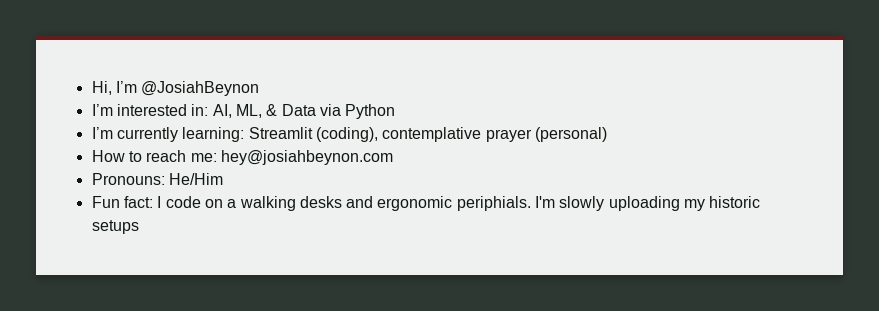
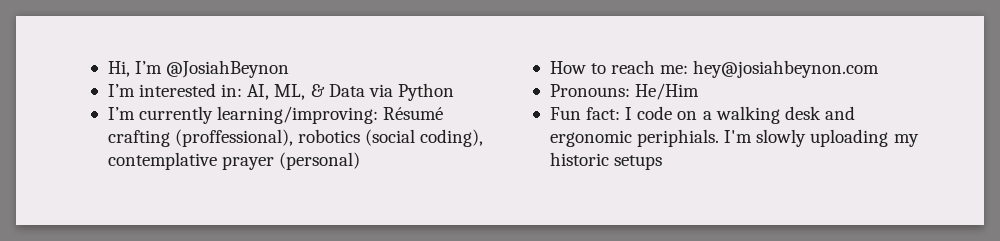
[182,127,378,142] learning: Streamlit (coding), -> [217,106,444,124] [107,129,484,147] learning/improving: Résumé crafting (proffessional), robotics (social coding),
[299,196,342,208] desks -> [784,106,821,120] desk

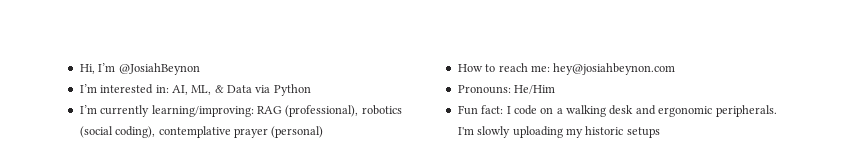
[383,107,444,120] [107,129,294,147] Résumé crafting (proffessional), -> [256,105,359,117] RAG (professional),
[637,129,720,147] periphials. -> [715,105,777,117] peripherals.

